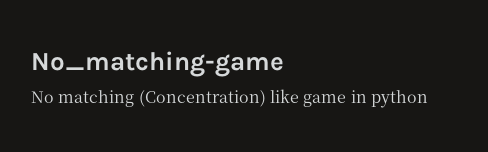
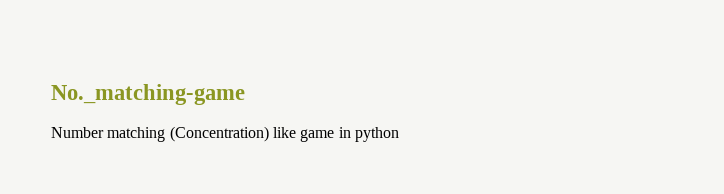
[31,51,284,77] [31,91,54,103] No_matching-game // No -> [51,84,245,105] [51,127,104,138] No._matching-game // Number

